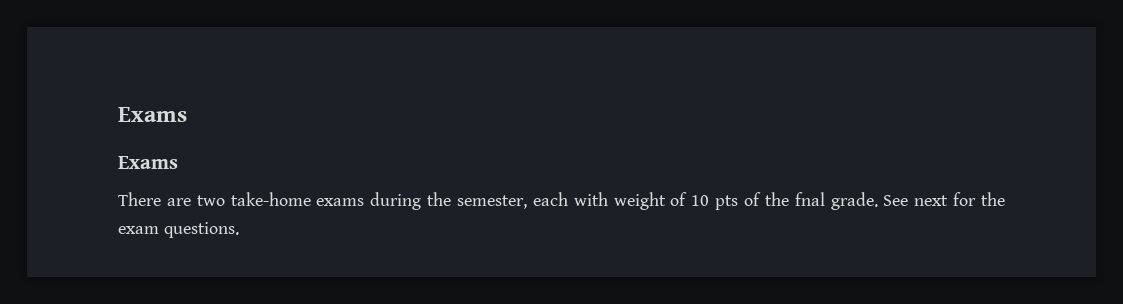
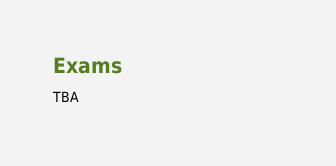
[118,107,187,122] [118,156,178,169] [118,192,1006,210] [118,222,239,238] Exams // Exams // There are two take-home exams during the semester, each with weight of 10 pts of the fnal grade. See next for the exam questions. -> [53,57,122,74] [52,91,79,102] Exams // TBA

